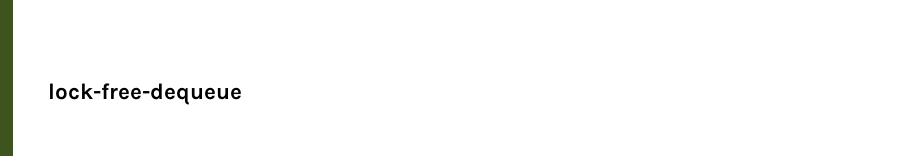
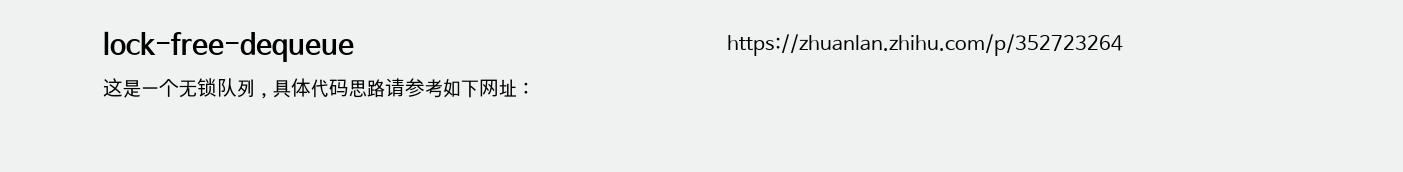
(242, 94) none -> [103,78,535,99] [727,34,1123,56] // 这是一个无锁队列，具体代码思路请参考如下网址：https://zhuanlan.zhihu.com/p/352723264

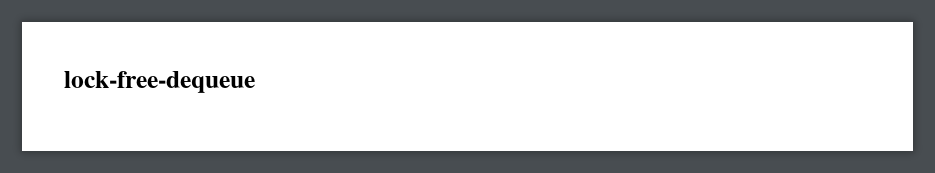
[103,78,535,99] [727,34,1123,56] // 这是一个无锁队列，具体代码思路请参考如下网址：https://zhuanlan.zhihu.com/p/352723264 -> (255, 82) none

